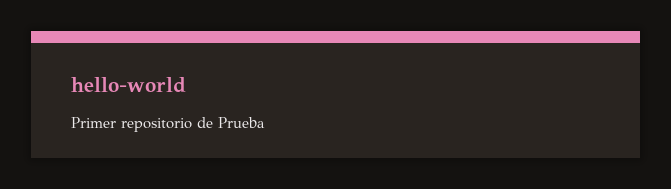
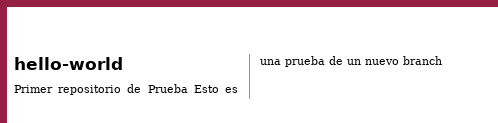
(265, 122) none -> [193,85,238,93] [260,56,442,67] Esto es una prueba de un nuevo branch

